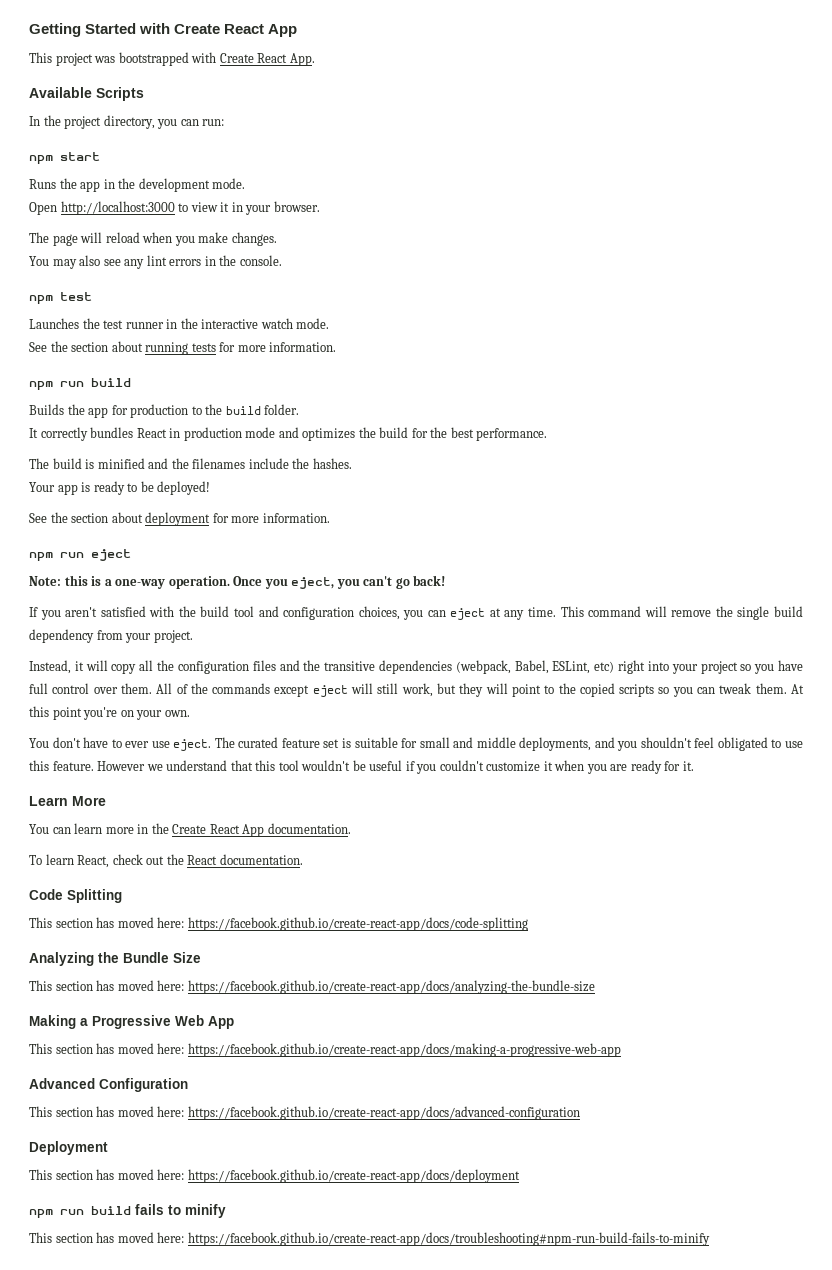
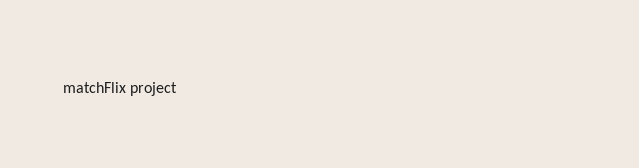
[29,23,298,37] [29,52,315,66] [29,87,144,101] [29,115,225,129] [29,152,100,164] [29,178,246,192] [29,201,320,215] [29,232,277,246] [29,255,282,269] [29,292,92,304] [29,318,330,329] [29,341,337,355] [29,378,131,390] [29,404,300,418] [29,427,548,441] [29,458,352,469] [29,481,211,495] [29,512,330,526] [29,549,131,561] [29,575,446,589] [29,606,804,620] [29,629,193,643] [29,660,804,674] [29,683,804,697] [29,706,190,720] [29,737,803,751] [29,760,694,774] [29,796,106,806] [29,823,351,837] [29,854,303,868] [29,889,122,903] [29,917,528,931] [29,952,201,966] [29,980,595,994] [29,1015,234,1029] [29,1043,621,1057] [29,1078,188,1092] [29,1106,580,1120] [29,1141,108,1155] [29,1169,520,1183] [29,1204,226,1218] [29,1232,710,1246] Getting Started with Create React App // This project was bootstrapped with Create React App. // Available Scripts // In the project directory, you can run: // npm start // Runs the app in the development mode. // Open http://localhost:3000 to view it in your browser. // The page will reload when you make changes. // You may also see any lint errors in the console. // npm test // Launches the test runner in the interactive watch mode. // See the section about running tests for more information. // npm run build // Builds the app for production to the build folder. // It correctly bundles React in production mode and optimizes the build for the best performance. // The build is minified and the filenames include the hashes. // Your app is ready to be deployed! // See the section about deployment for more information. // npm run eject // Note: this is a one-way operation. Once you eject, you can't go back! // If you aren't satisfied with the build tool and configuration choices, you can eject at any time. This command will remove the single build dependency from your project. // Instead, it will copy all the configuration files and the transitive dependencies (webpack, Babel, ESLint, etc) right into your project so you have full control over them. All of the commands except eject will still work, but they will point to the copied scripts so you can tweak them. At this point you're on your own. // You don't have to ever use eject. The curated feature set is suitable for small and middle deployments, and you shouldn't feel obligated to use this feature. However we understand that this tool wouldn't be useful if you couldn't customize it when you are ready for it. // Learn More // You can learn more in the Create React App documentation. // To learn React, check out the React documentation. // Code Splitting // This section has moved here: https://facebook.github.io/create-react-app/docs/code-splitting // Analyzing the Bundle Size // This section has moved here: https://facebook.github.io/create-react-app/docs/analyzing-the-bundle-size // Making a Progressive Web App // This section has moved here: https://facebook.github.io/create-react-app/docs/making-a-progressive-web-app // Advanced Configuration // This section has moved here: https://facebook.github.io/create-react-app/docs/advanced-configuration // Deployment // This section has moved here: https://facebook.github.io/create-react-app/docs/deployment // npm run build fails to minify // This section has moved here: https://facebook.github.io/create-react-app/docs/troubleshooting#npm-run-build-fails-to-minify -> [63,82,178,96] matchFlix project

